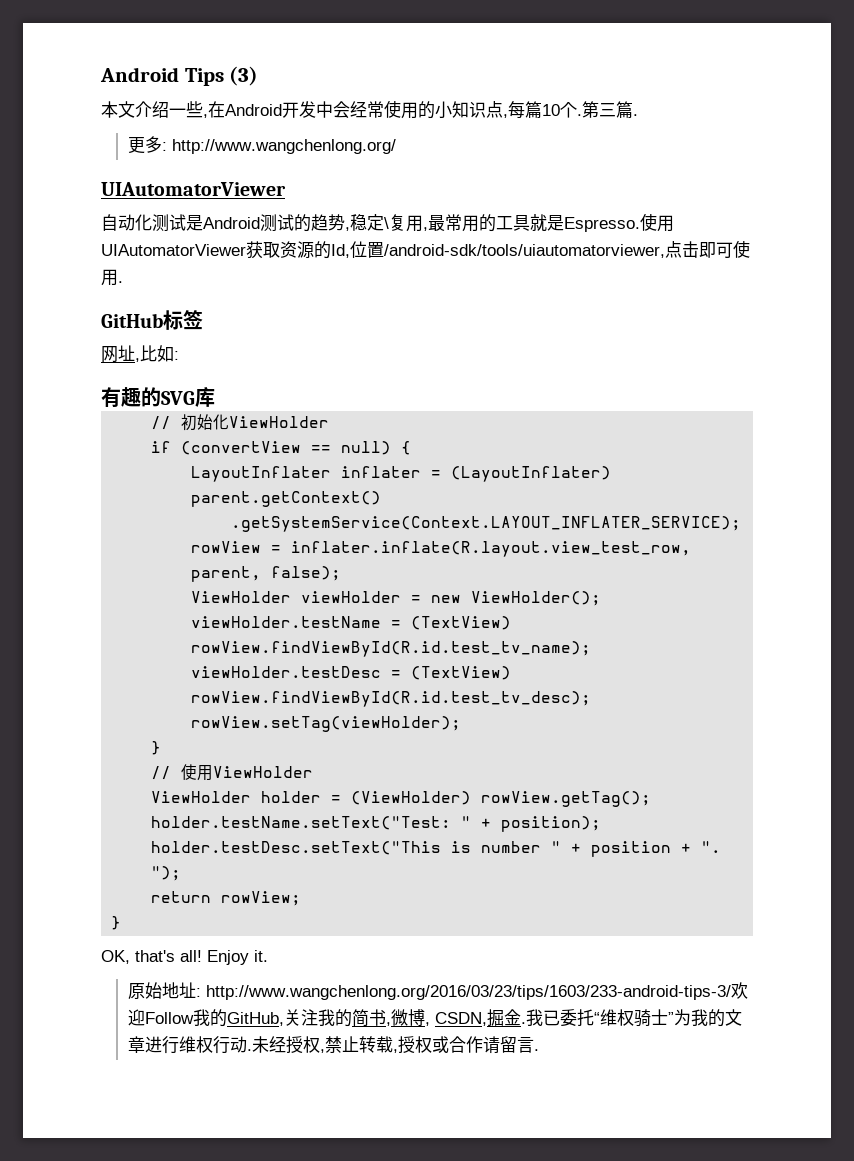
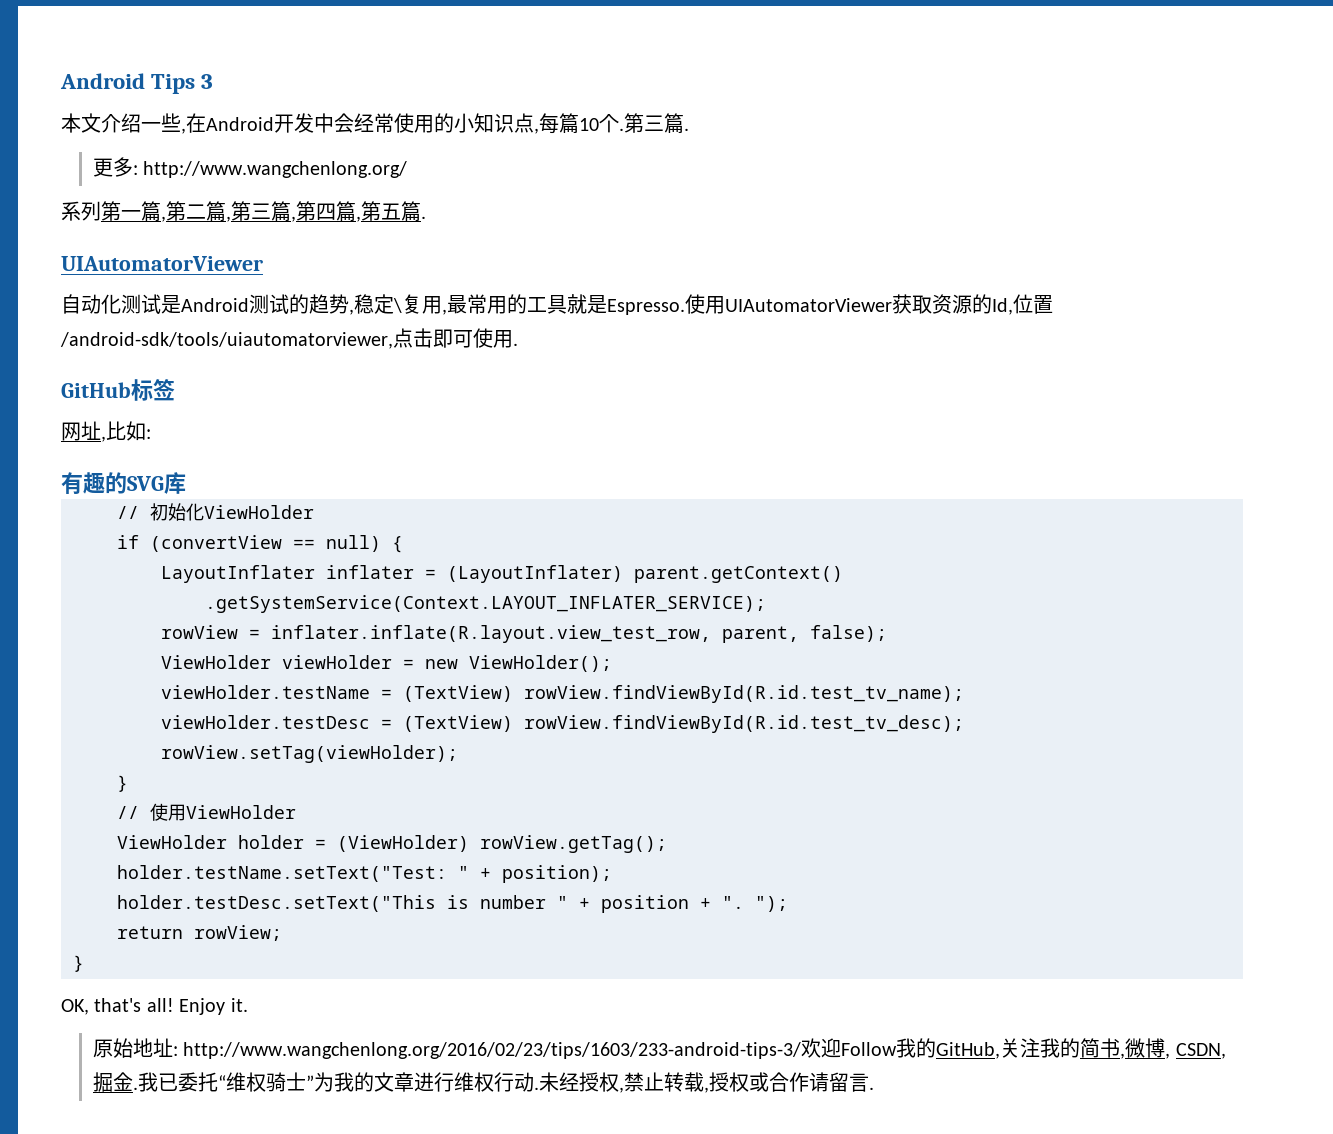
[229,66,259,86] (3) -> [201,74,214,89] 3
(396, 146) none -> [61,201,426,222] // 系列第一篇,第二篇,第三篇,第四篇,第五篇.
[205,985,731,1000] http://www.wangchenlong.org/2016/03/23/tips/1603/233-android-tips-3/ -> [183,1042,802,1059] http://www.wangchenlong.org/2016/02/23/tips/1603/233-android-tips-3/

